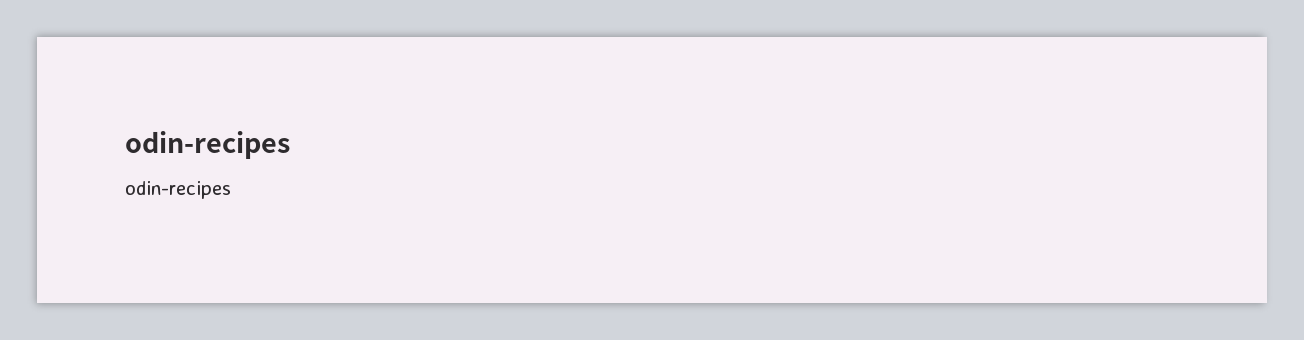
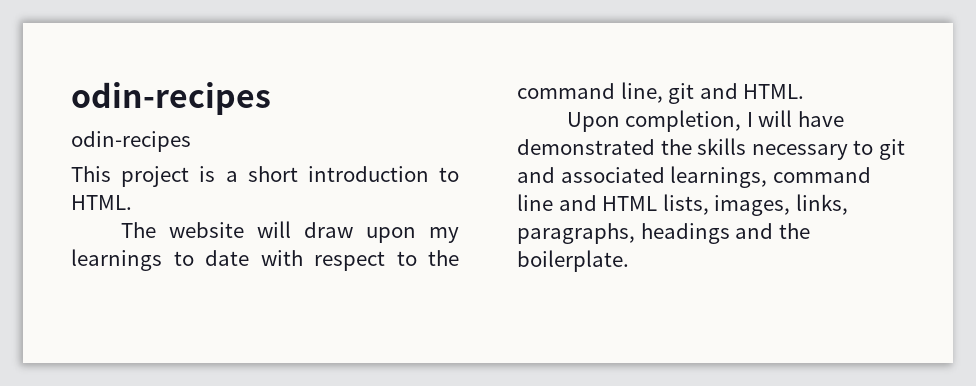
(231, 190) none -> [71,166,460,187] [71,195,132,210] [120,221,460,243] [71,249,459,271] [517,82,805,104] [566,110,844,132] [517,138,905,160] [517,166,871,188] [517,194,848,216] [517,223,810,244] [517,250,629,272] // This project is a short introduction to HTML. // The website will draw upon my learnings to date with respect to the command line, git and HTML. // Upon completion, I will have demonstrated the skills necessary to git and associated learnings, command line and HTML lists, images, links, paragraphs, headings and the boilerplate.

